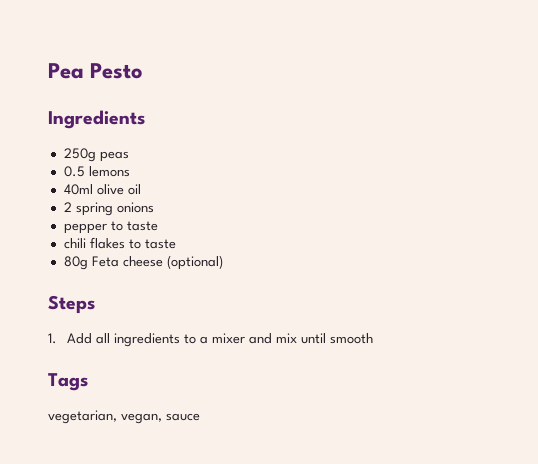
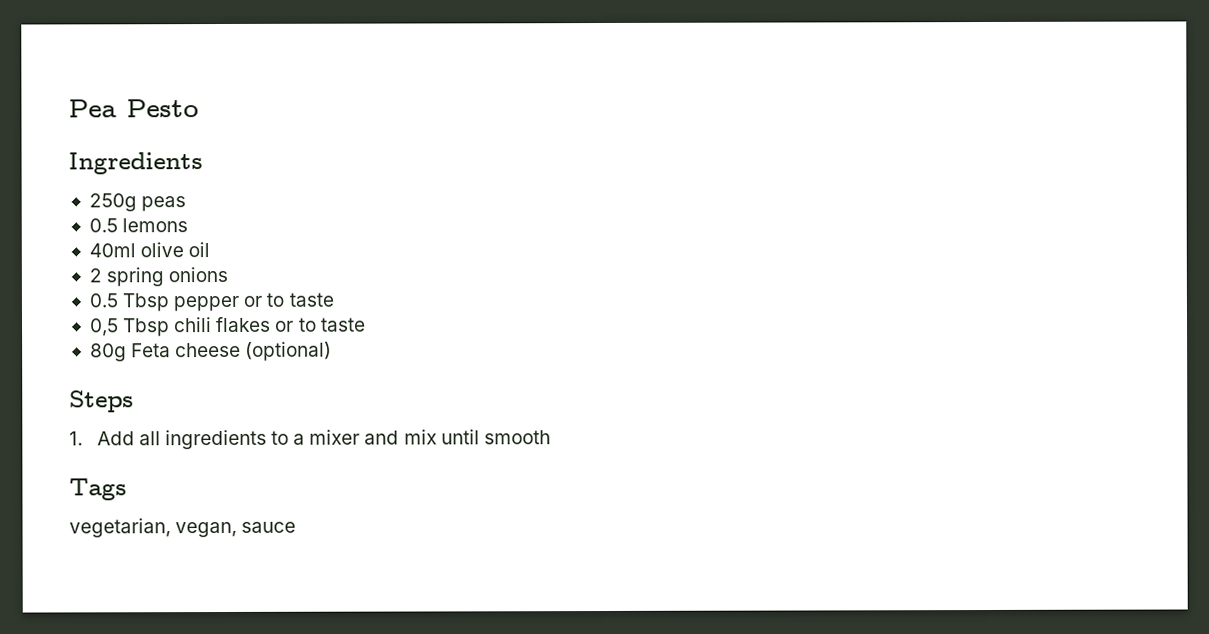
[63,221,158,234] pepper to taste // -> [88,292,334,312] [89,318,171,337] 0.5 Tbsp pepper or to taste // 0,5 Tbsp
(125, 243) none -> [275,320,295,332] or

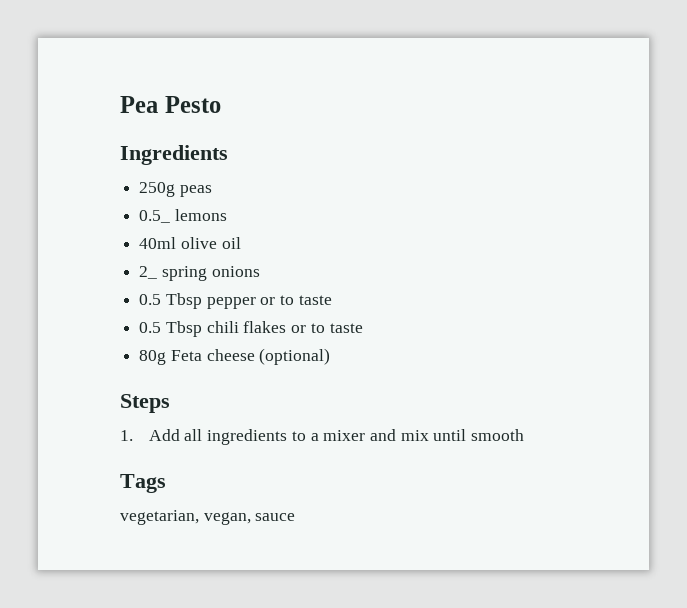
[88,218,118,233] 0.5 -> [139,210,171,223] 0.5_
[88,268,102,283] 2 -> [139,266,158,279] 2_
[89,318,119,337] 0,5 -> [139,322,162,333] 0.5

